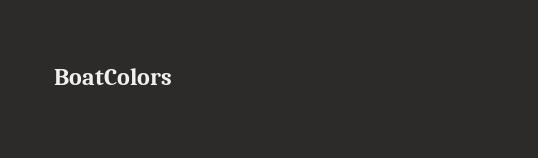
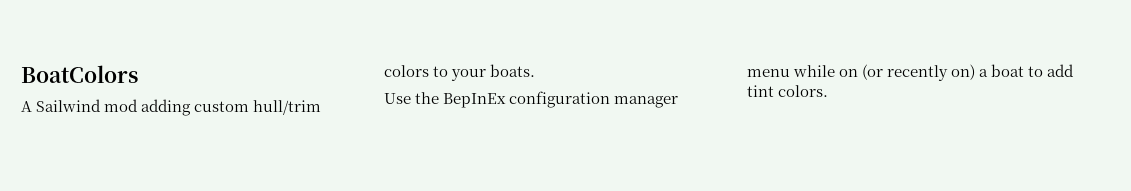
(172, 76) none -> [21,99,322,116] [384,64,536,81] [384,91,679,108] [747,64,1075,81] [747,85,829,97] // A Sailwind mod adding custom hull/trim colors to your boats. // Use the BepInEx configuration manager menu while on (or recently on) a boat to add tint colors.

